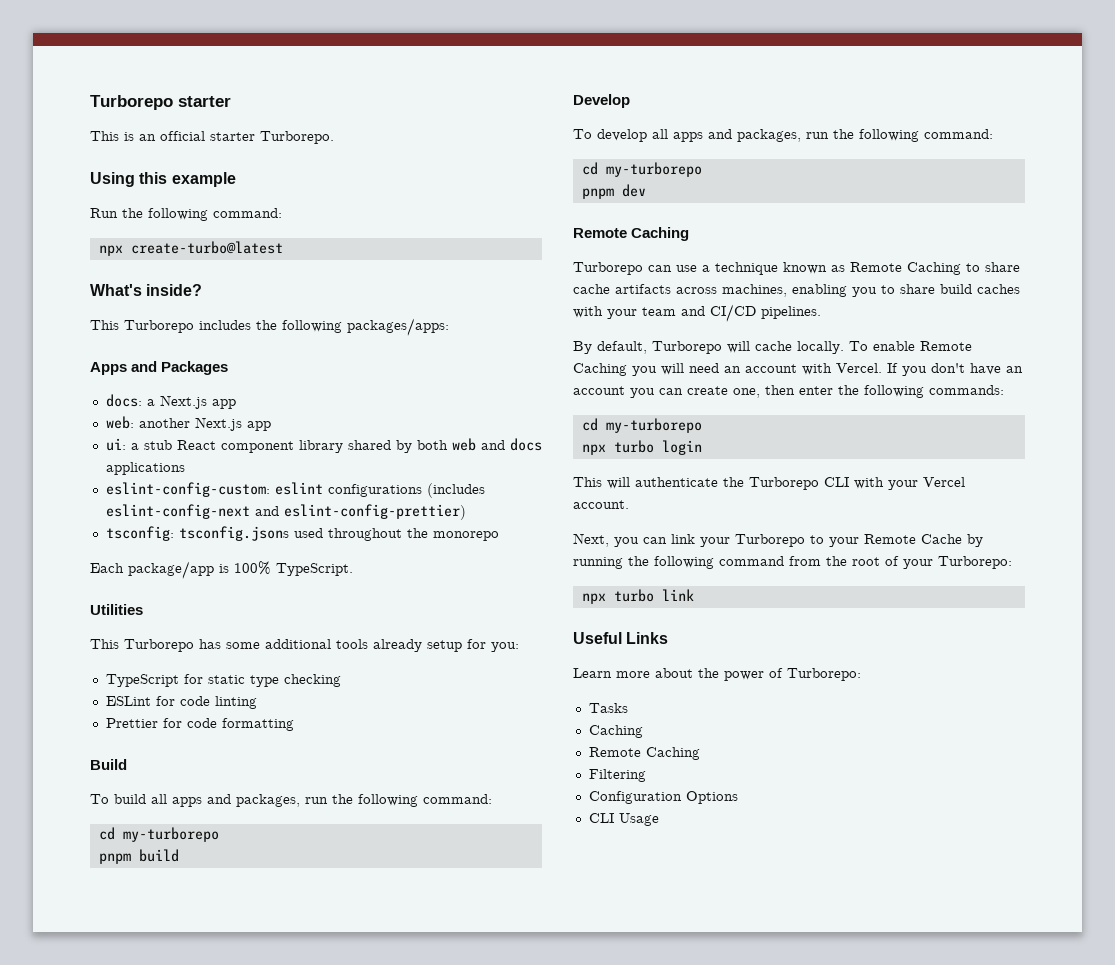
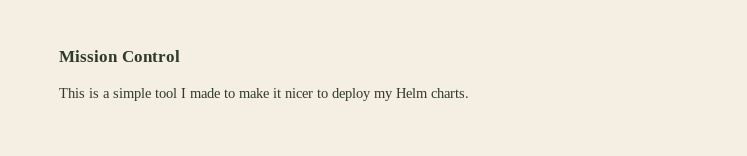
[90,95,231,110] Turborepo starter -> [59,50,180,62] Mission Control
[139,131,334,144] [90,172,236,187] [90,208,282,221] [98,241,283,256] [90,284,203,296] [90,318,449,336] [90,361,229,375] [105,394,236,409] [105,416,271,431] [105,438,542,453] [105,462,185,475] [105,482,485,498] [105,504,466,520] [105,526,499,541] [90,561,353,579] [90,604,143,615] [90,639,519,652] [105,674,341,687] [105,696,257,709] [105,718,294,731] [90,759,127,770] [90,794,492,807] [98,827,219,842] [98,849,179,864] [573,94,630,108] [573,129,993,142] [581,162,702,177] [581,184,646,199] [573,227,690,241] [573,262,1020,275] [573,284,1020,297] [573,304,821,322] [573,341,972,354] [573,363,1023,376] [573,385,1004,398] [581,418,702,433] [581,440,702,455] [573,477,965,490] [573,500,629,509] [573,533,983,547] [573,556,1012,569] [581,589,694,604] [573,632,669,644] [573,668,861,681] [588,703,628,713] [588,725,643,738] [588,747,700,760] [588,769,646,782] [588,791,738,804] [588,813,659,826] an official starter Turborepo. // Using this example // Run the following command: // npx create-turbo@latest // What's inside? // This Turborepo includes the following packages/apps: // Apps and Packages // docs: a Next.js app // web: another Next.js app // ui: a stub React component library shared by both web and docs applications // eslint-config-custom: eslint configurations (includes eslint-config-next and eslint-config-prettier) // tsconfig: tsconfig.jsons used throughout the monorepo // Each package/app is 100% TypeScript. // Utilities // This Turborepo has some additional tools already setup for you: // TypeScript for static type checking // ESLint for code linting // Prettier for code formatting // Build // To build all apps and packages, run the following command: // cd my-turborepo // pnpm build // Develop // To develop all apps and packages, run the following command: // cd my-turborepo // pnpm dev // Remote Caching // Turborepo can use a technique known as Remote Caching to share cache artifacts across machines, enabling you to share build caches with your team and CI/CD pipelines. // By default, Turborepo will cache locally. To enable Remote Caching you will need an account with Vercel. If you don't have an account you can create one, then enter the following commands: // cd my-turborepo // npx turbo login // This will authenticate the Turborepo CLI with your Vercel account. // Next, you can link your Turborepo to your Remote Cache by running the following command from the root of your Turborepo: // npx turbo link // Useful Links // Learn more about the power of Turborepo: // Tasks // Caching // Remote Caching // Filtering // Configuration Options // CLI Usage -> [103,88,469,101] a simple tool I made to make it nicer to deploy my Helm charts.

